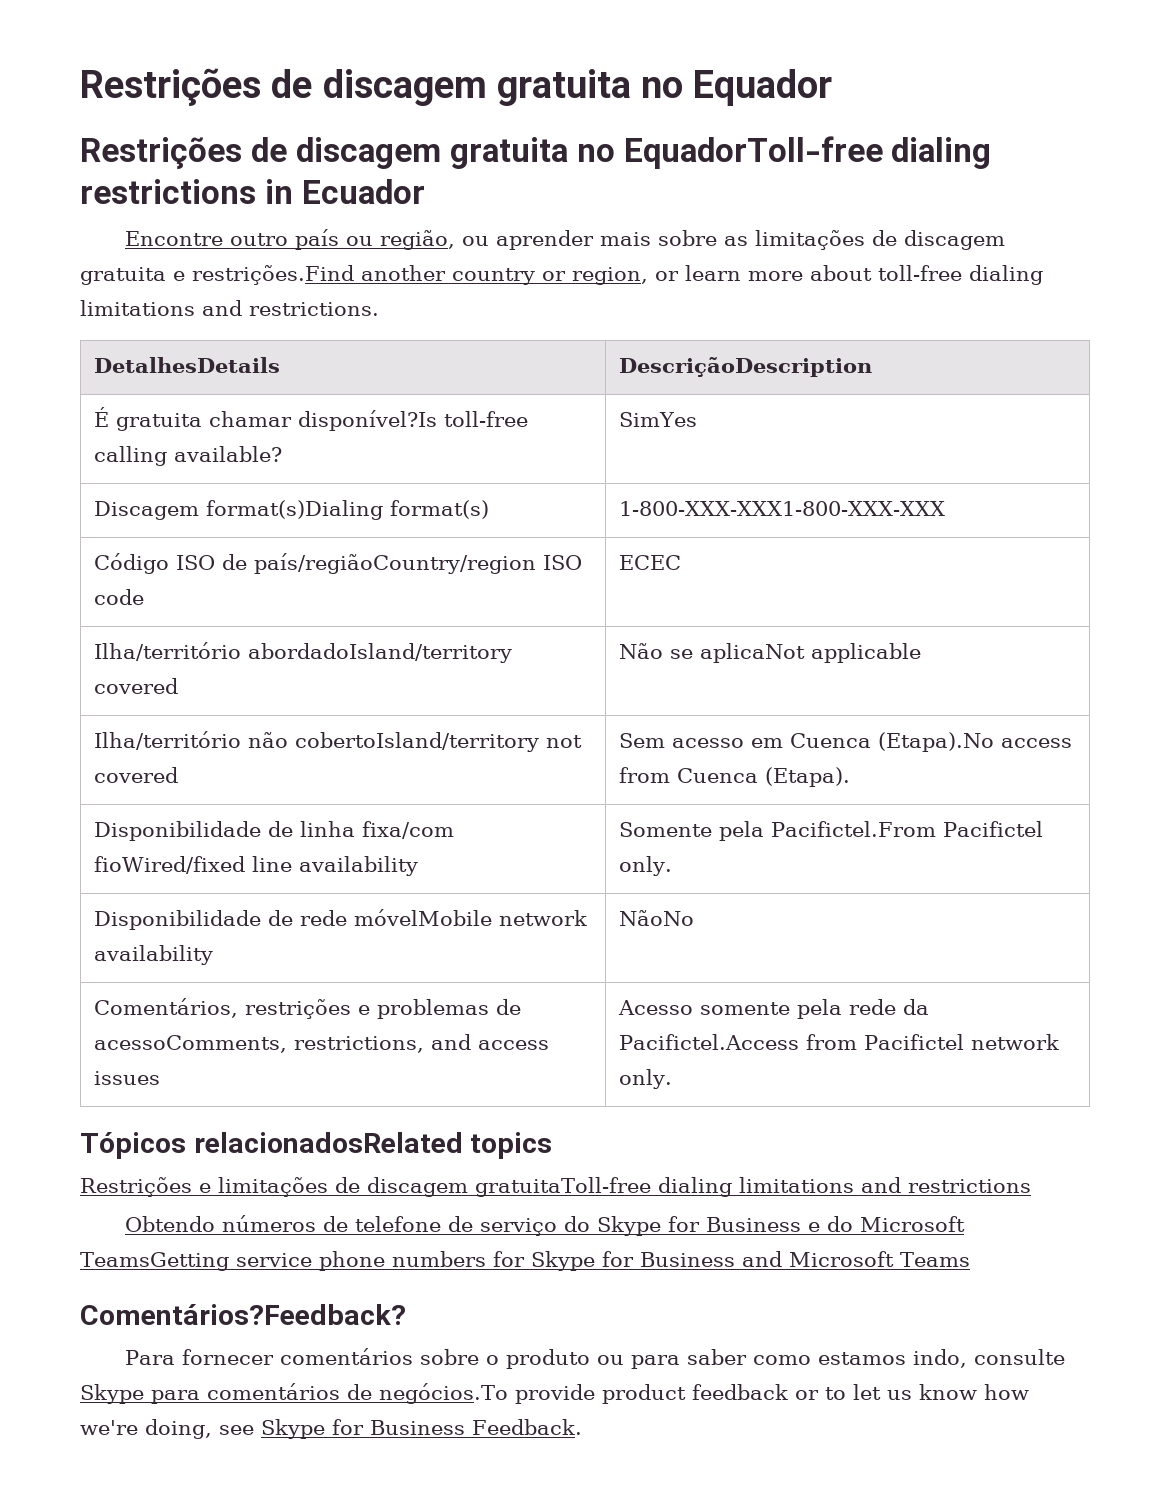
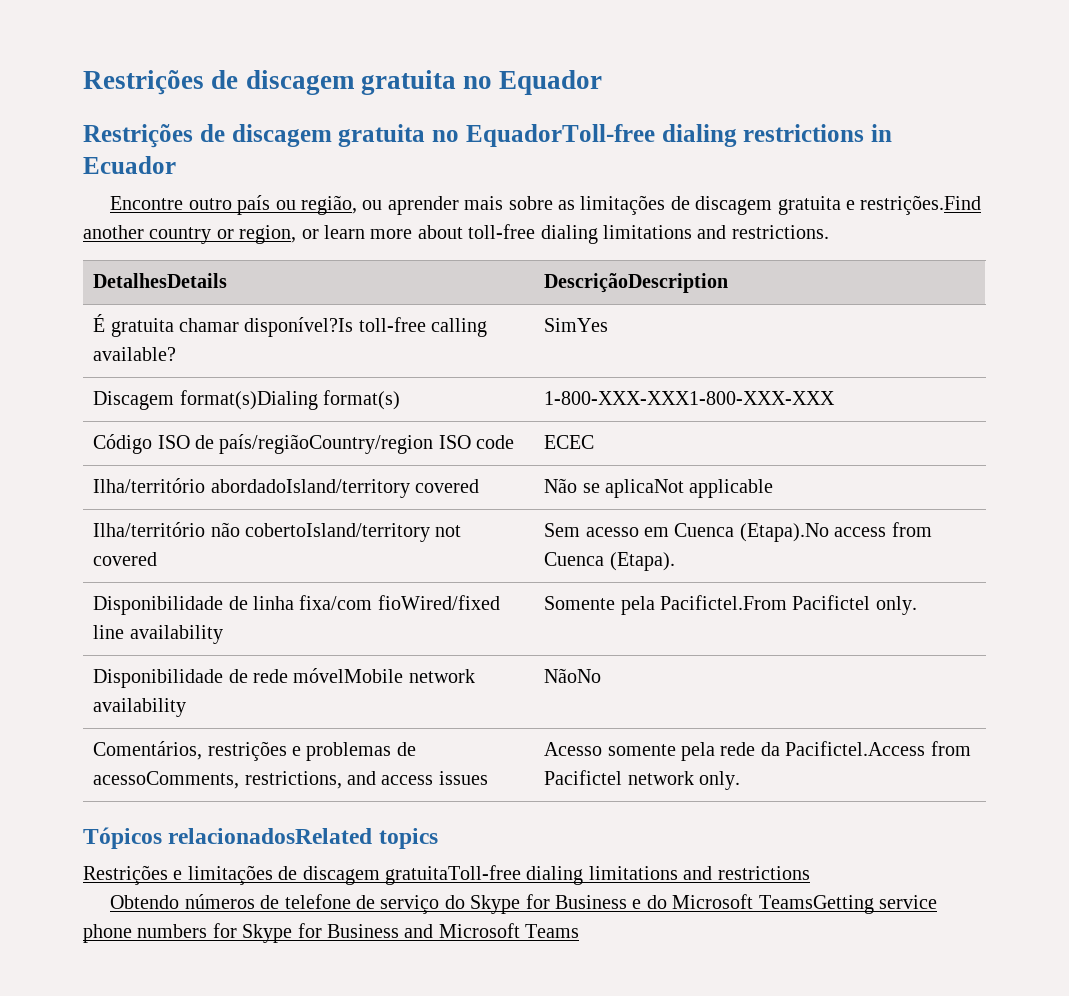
[80,1304,406,1325] [125,1348,1066,1369] [80,1383,1029,1404] [80,1419,582,1439] // Comentários?Feedback? // Para fornecer comentários sobre o produto ou para saber como estamos indo, consulte Skype para comentários de negócios.To provide product feedback or to let us know how we're doing, see Skype for Business Feedback. -> (580, 931) none

